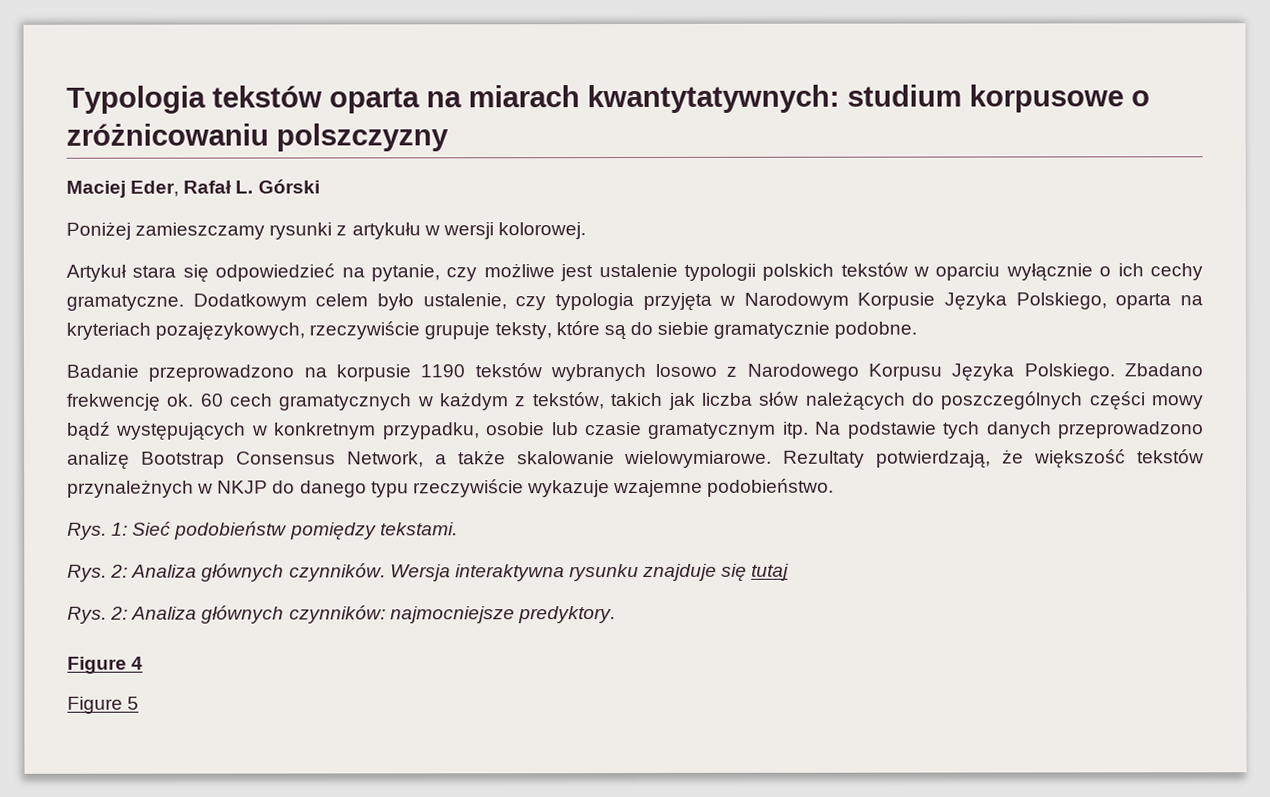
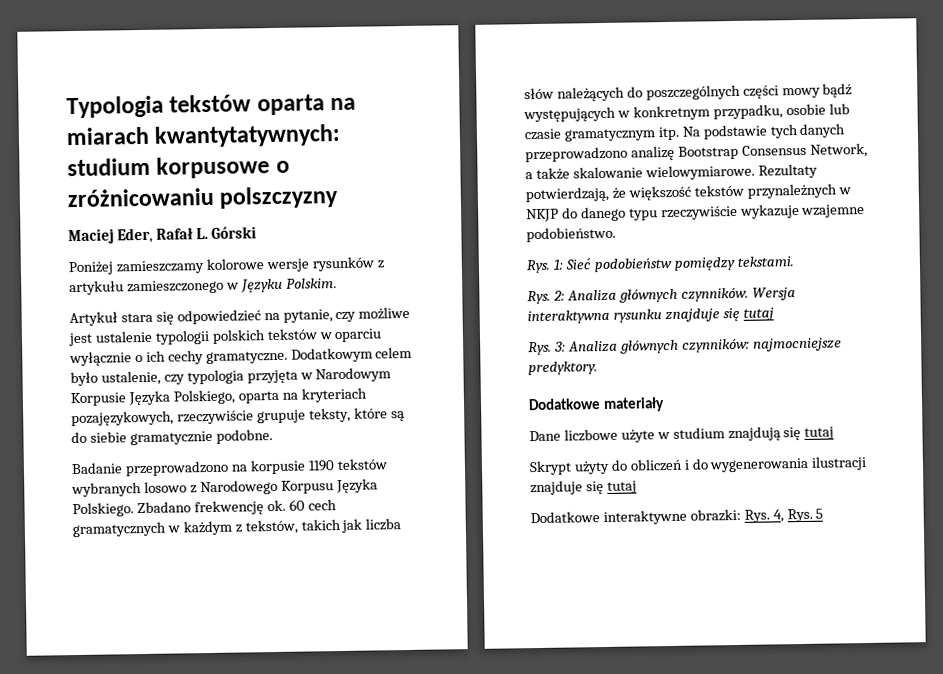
[269,222,586,240] rysunki z artykułu w wersji kolorowej. -> [205,256,384,273] [69,278,337,296] kolorowe wersje rysunków z artykułu zamieszczonego w Języku Polskim.
[110,606,129,620] 2: -> [553,341,566,352] 3:
[67,656,144,674] [67,696,123,714] Figure 4 // Figure -> [528,397,666,412] [529,426,835,443] [529,456,868,476] [530,480,637,496] [530,508,813,526] Dodatkowe materiały // Dane liczbowe użyte w studium znajdują się tutaj // Skrypt użyty do obliczeń i do wygenerowania ilustracji znajduje się tutaj // Dodatkowe interaktywne obrazki: Rys. 4, Rys.

